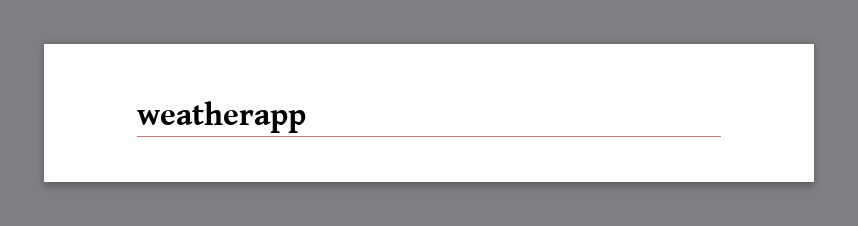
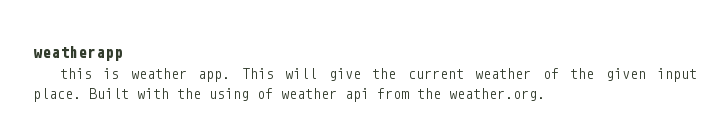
(306, 117) none -> [59,68,697,82] [33,88,545,102] // this is weather app. This will give the current weather of the given input place. Built with the using of weather api from the weather.org.

